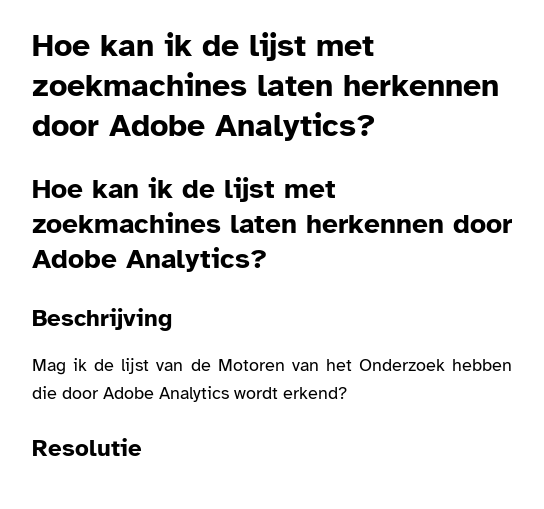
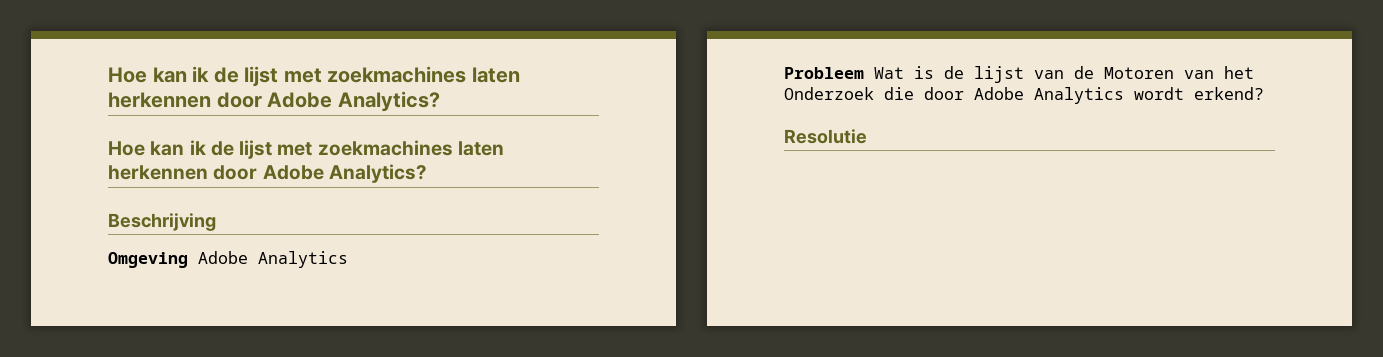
[32,358,88,375] Mag ik -> [108,251,348,268] [784,66,934,79] Omgeving Adobe Analytics // Probleem Wat is
[452,359,512,371] hebben -> (874, 93) none

